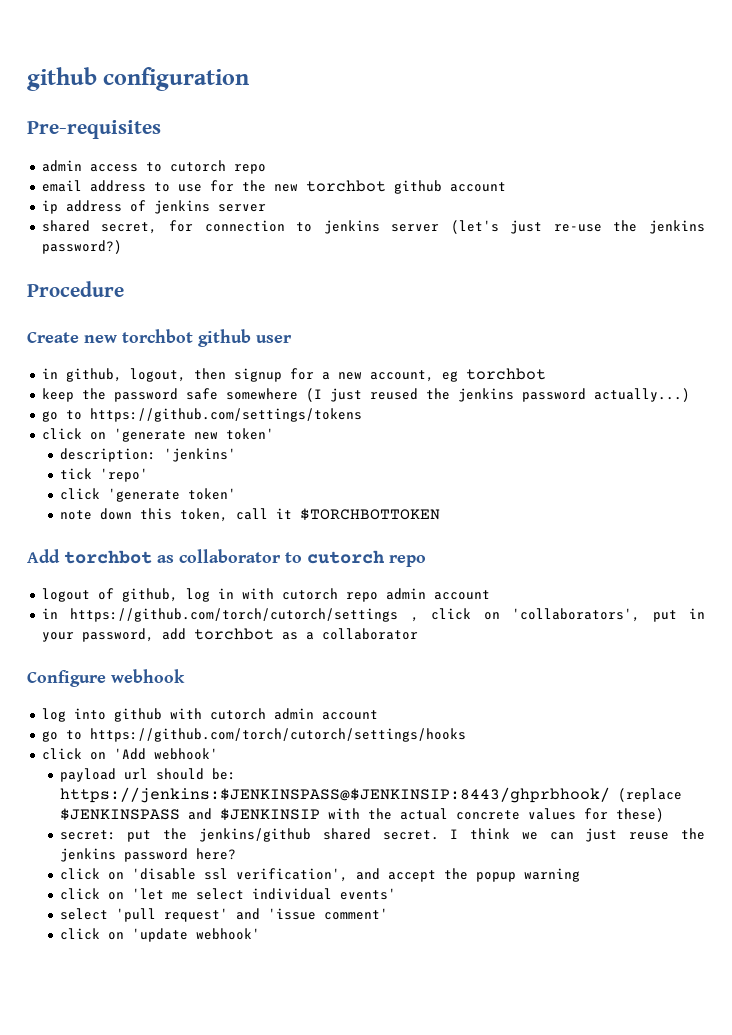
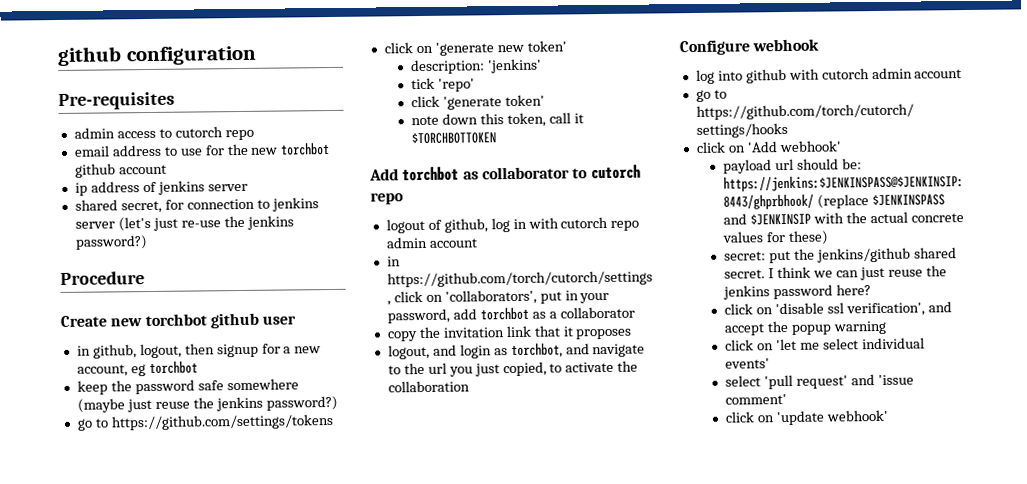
[305,388,690,402] (I just reused the jenkins password actually...) -> [76,395,338,413] (maybe just reuse the jenkins password?)
(418, 634) none -> [386,325,633,342] [387,342,646,360] [387,360,639,377] [387,380,470,393] // copy the invitation link that it proposes // logout, and login as torchbot, and navigate to the url you just copied, to activate the collaboration

